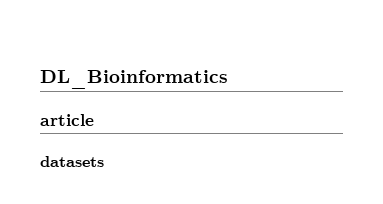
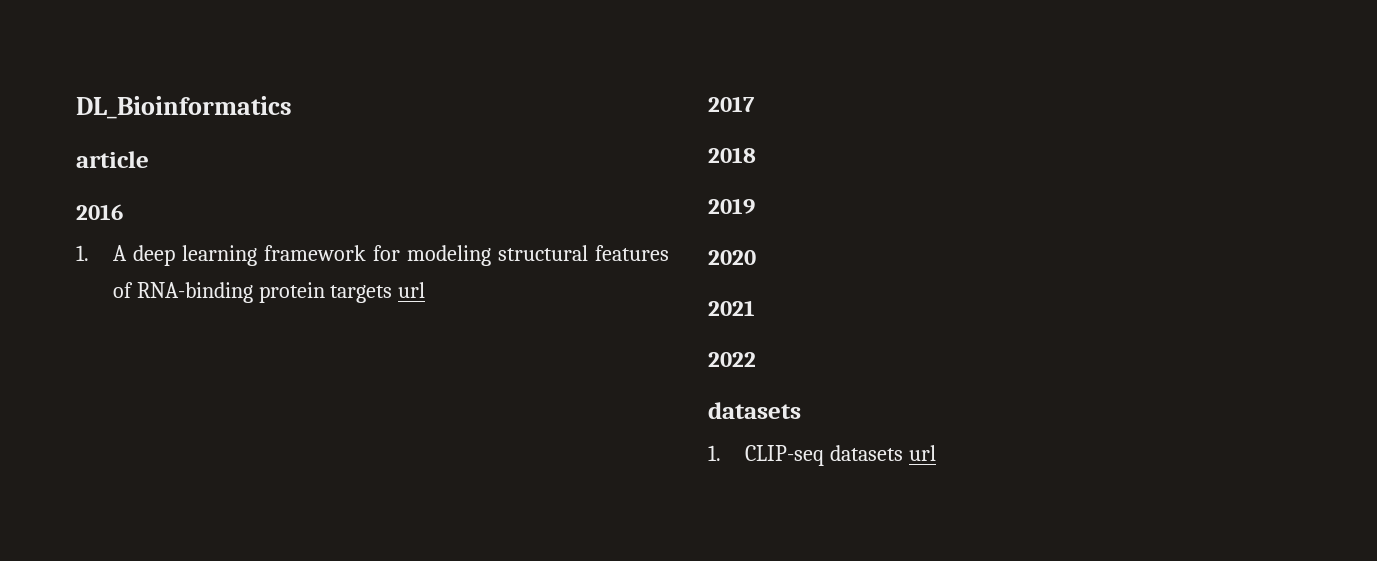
[40,156,104,167] datasets -> [76,204,123,220] [76,245,670,266] [112,282,426,303] [708,96,755,112] [708,147,756,163] [708,198,755,214] [708,250,756,265] [708,300,755,316] [708,352,756,367] [708,402,801,419] [708,445,936,466] 2016 // 1. A deep learning framework for modeling structural features of RNA-binding protein targets url // 2017 // 2018 // 2019 // 2020 // 2021 // 2022 // datasets // 1. CLIP-seq datasets url

